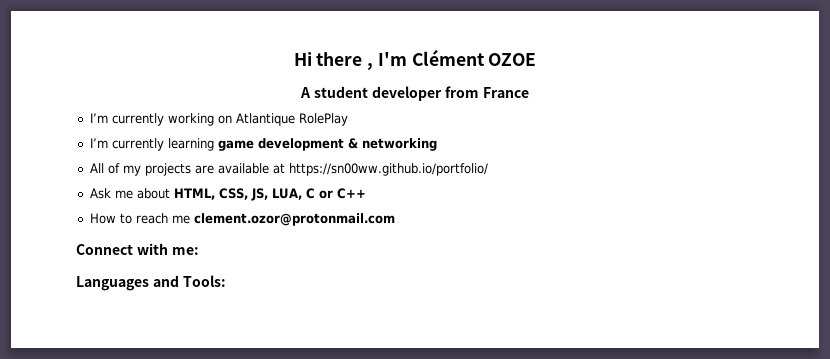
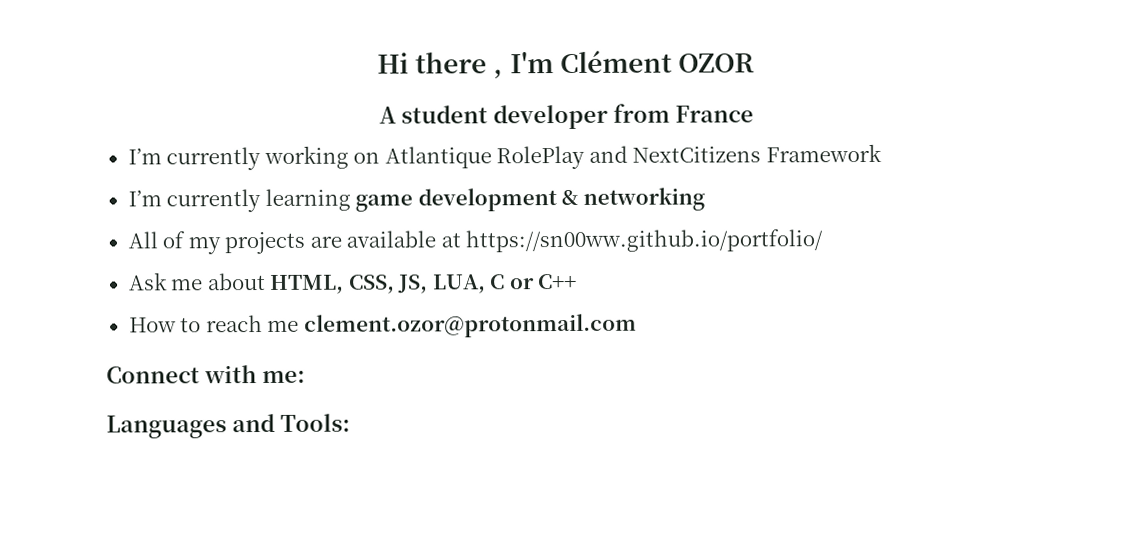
[488,53,537,66] OZOE -> [677,53,755,73] OZOR
(348, 119) none -> [588,143,882,163] and NextCitizens Framework

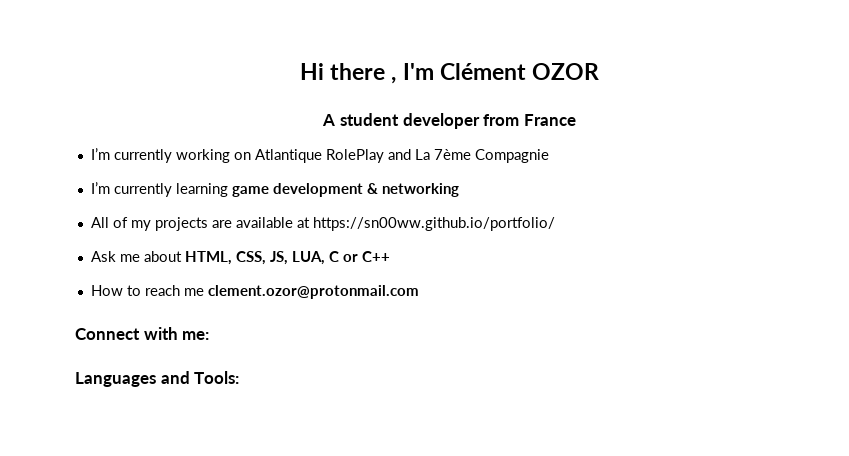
[632,143,882,163] NextCitizens Framework -> [414,149,549,163] La 7ème Compagnie

